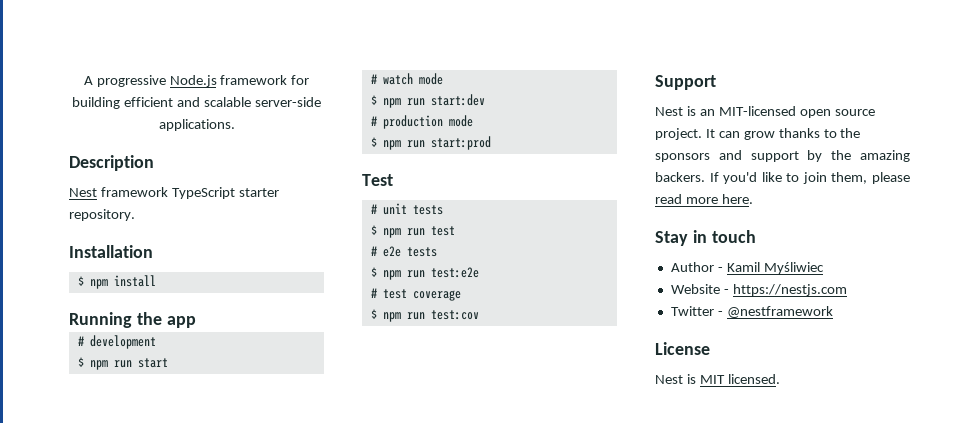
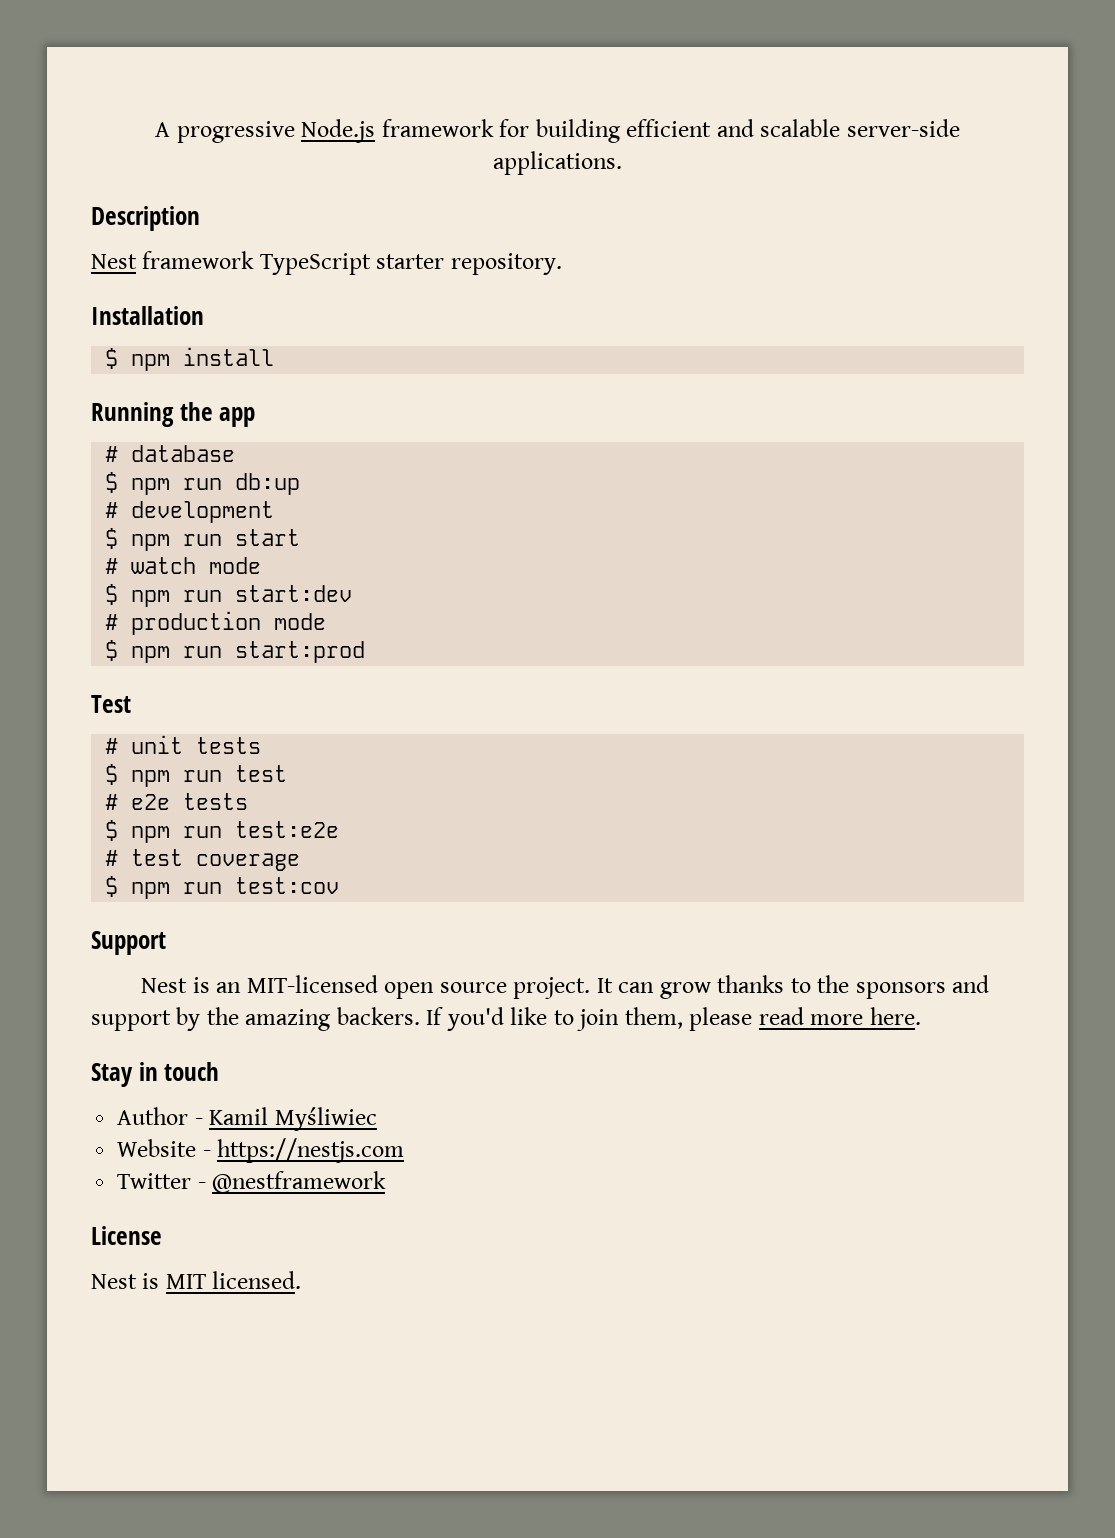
(196, 322) none -> [105,445,236,462] [105,472,301,495] // # database // $ npm run db:up

